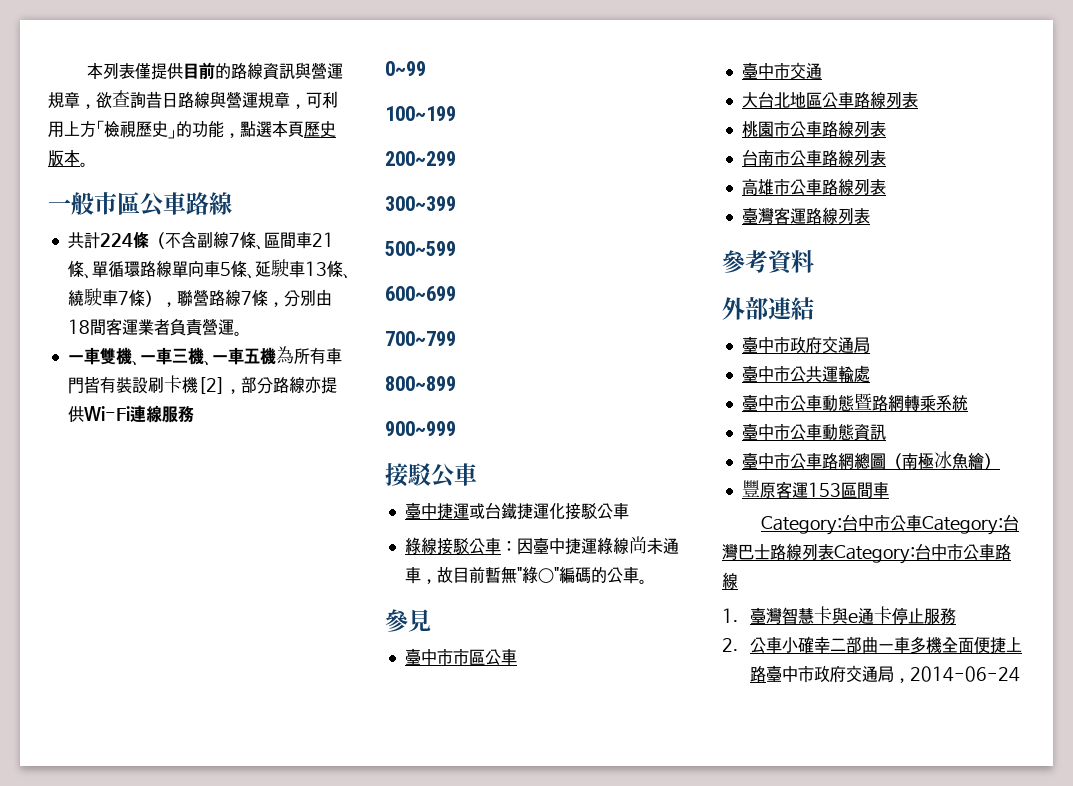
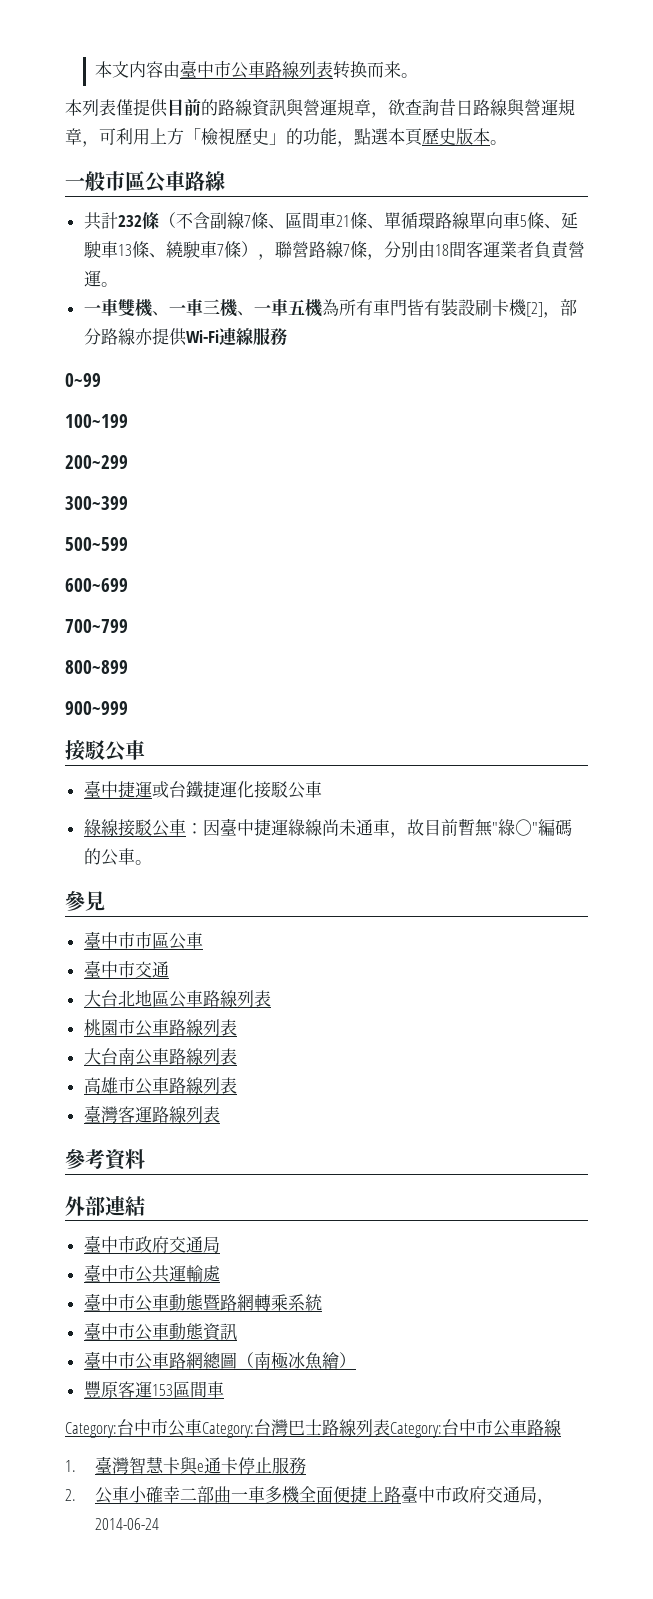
[86,62,103,80] 本 -> [95,60,419,79] [65,99,82,116] 本文内容由臺中市公車路線列表转换而来。 // 本
[99,233,133,247] 224 -> [117,215,142,227] 232
[741,149,790,167] 台南市 -> [83,1048,135,1065] 大台南

